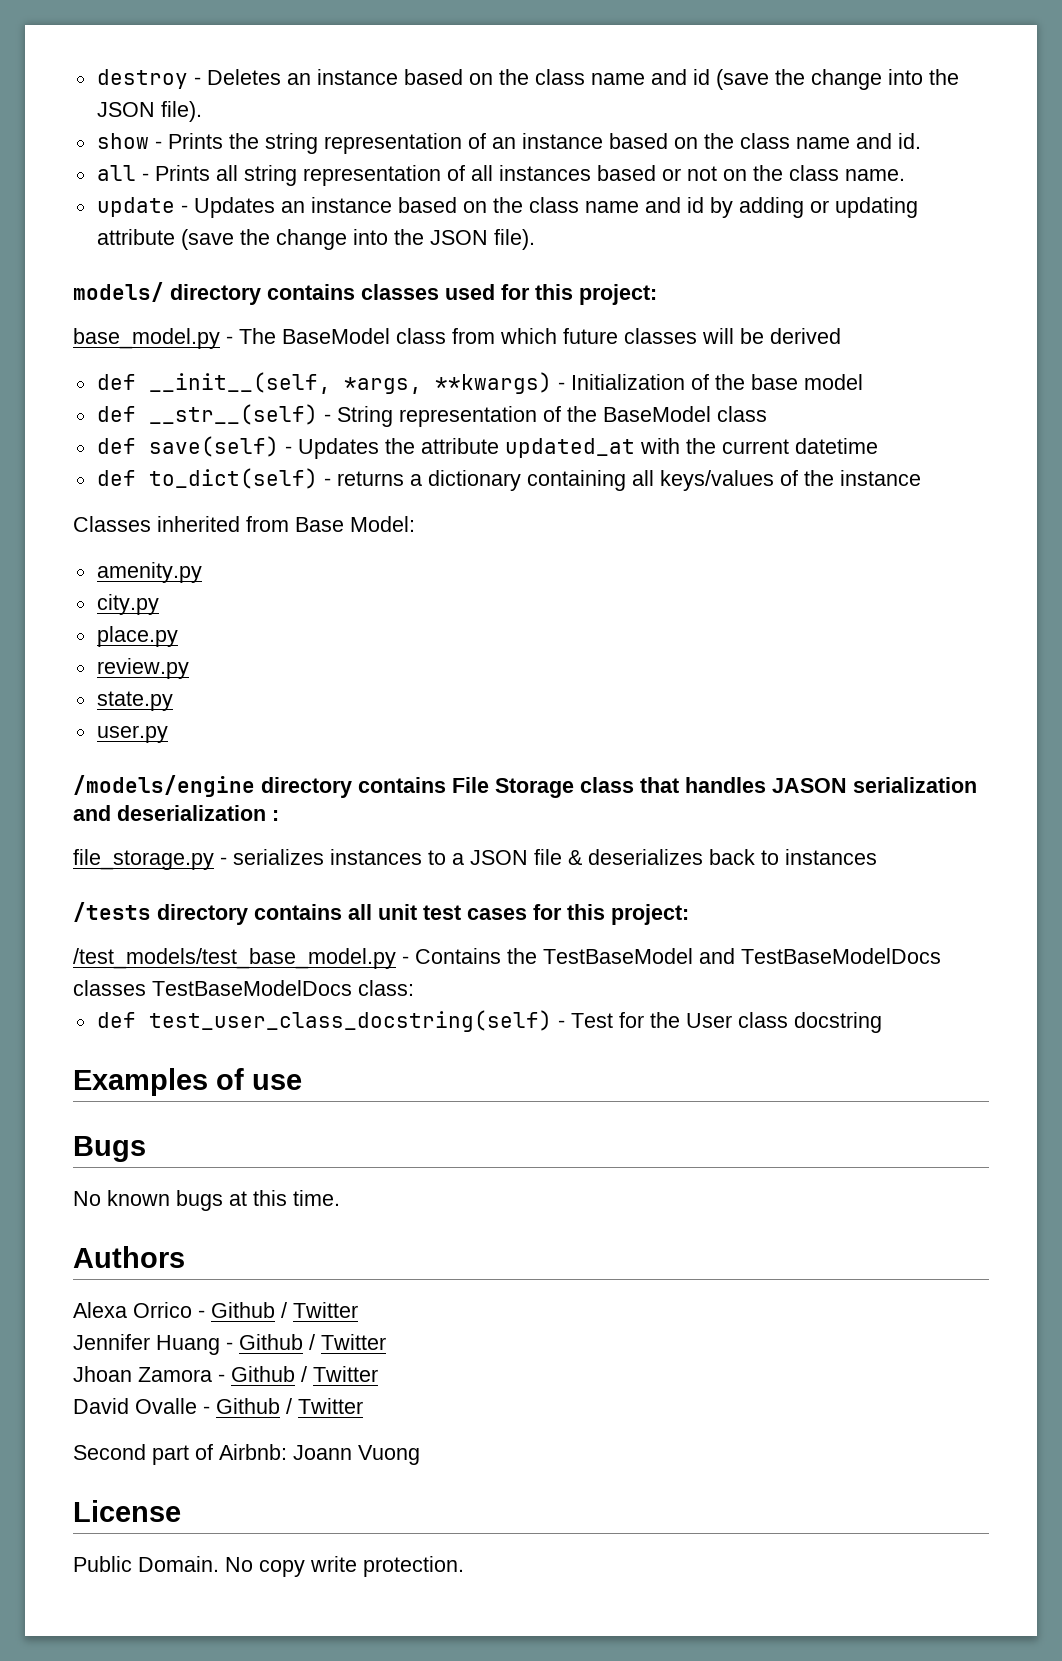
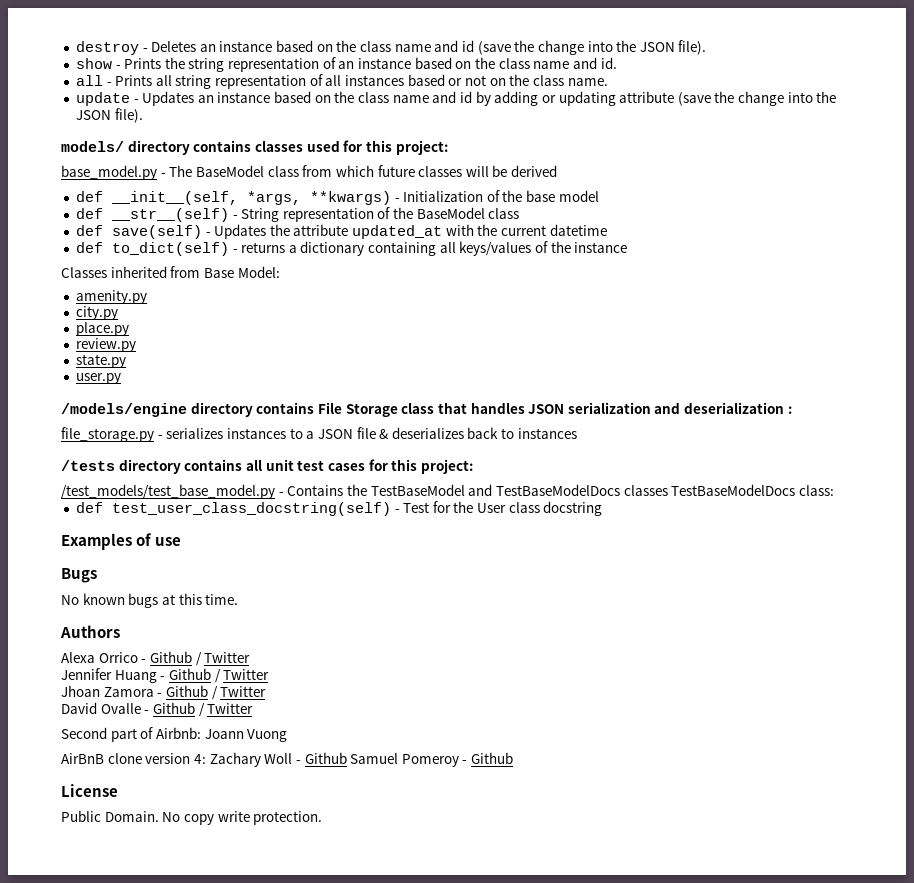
[772,778,847,793] JASON -> [528,404,565,414] JSON
(420, 1455) none -> [61,752,514,767] // AirBnB clone version 4: Zachary Woll - Github Samuel Pomeroy - Github

